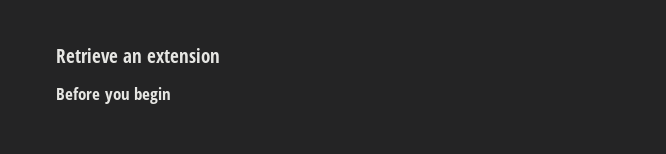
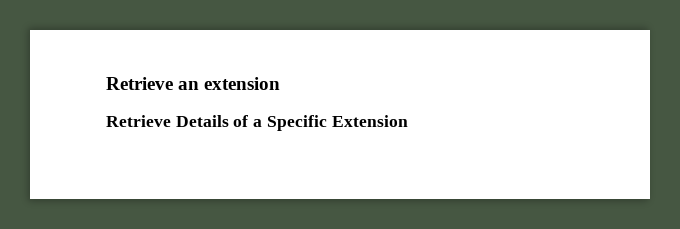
[56,87,172,104] Before you begin -> [106,115,408,131] Retrieve Details of a Specific Extension

